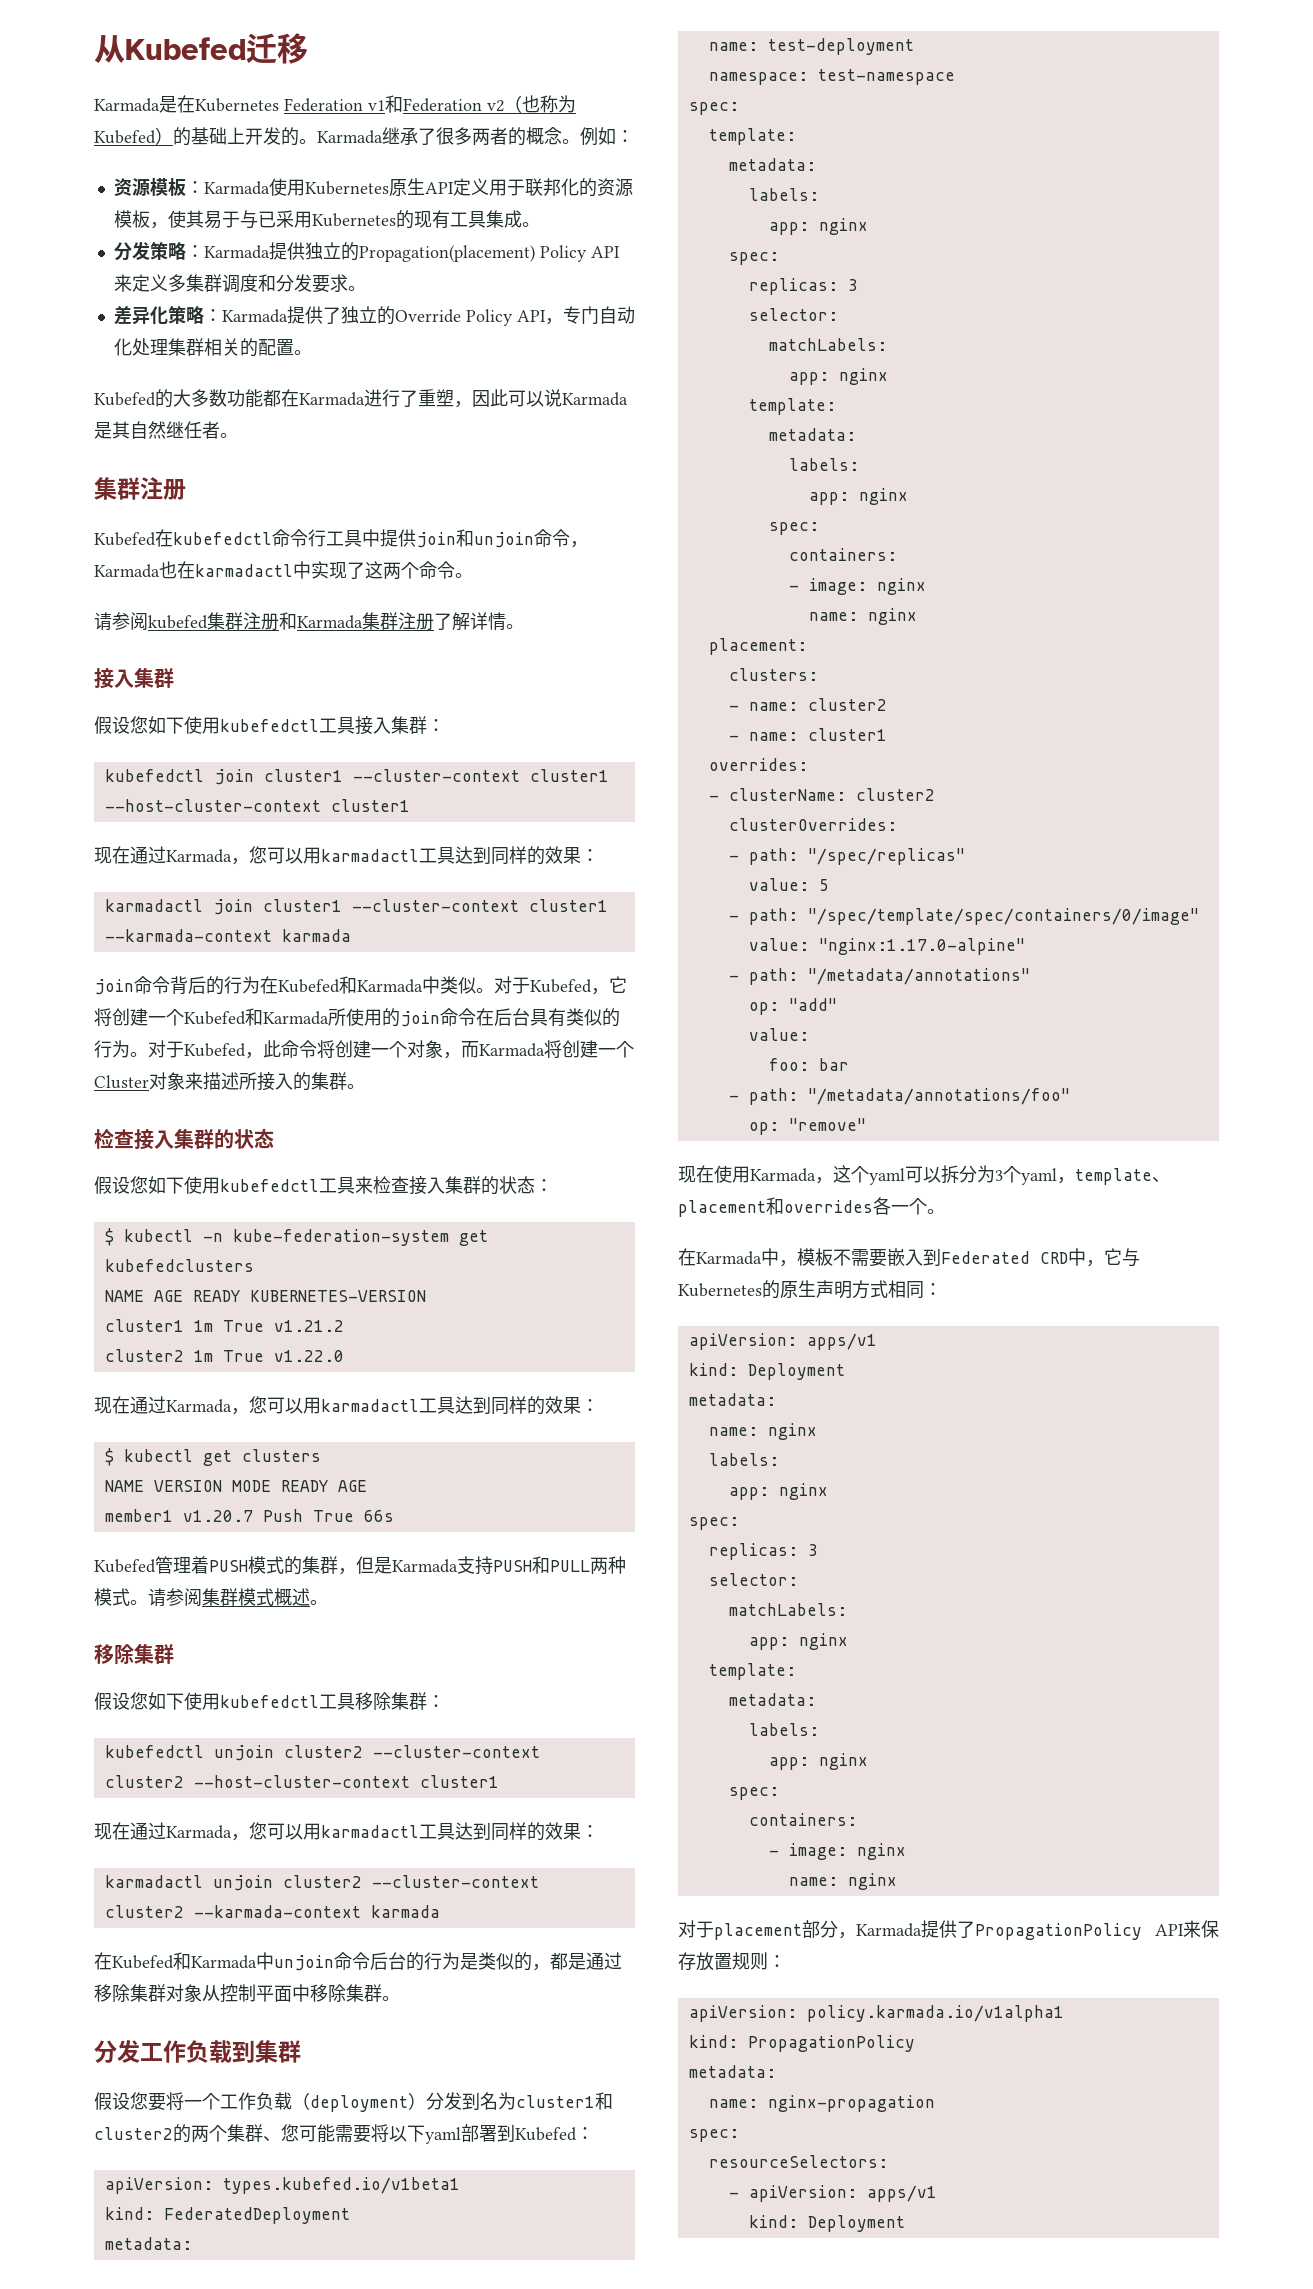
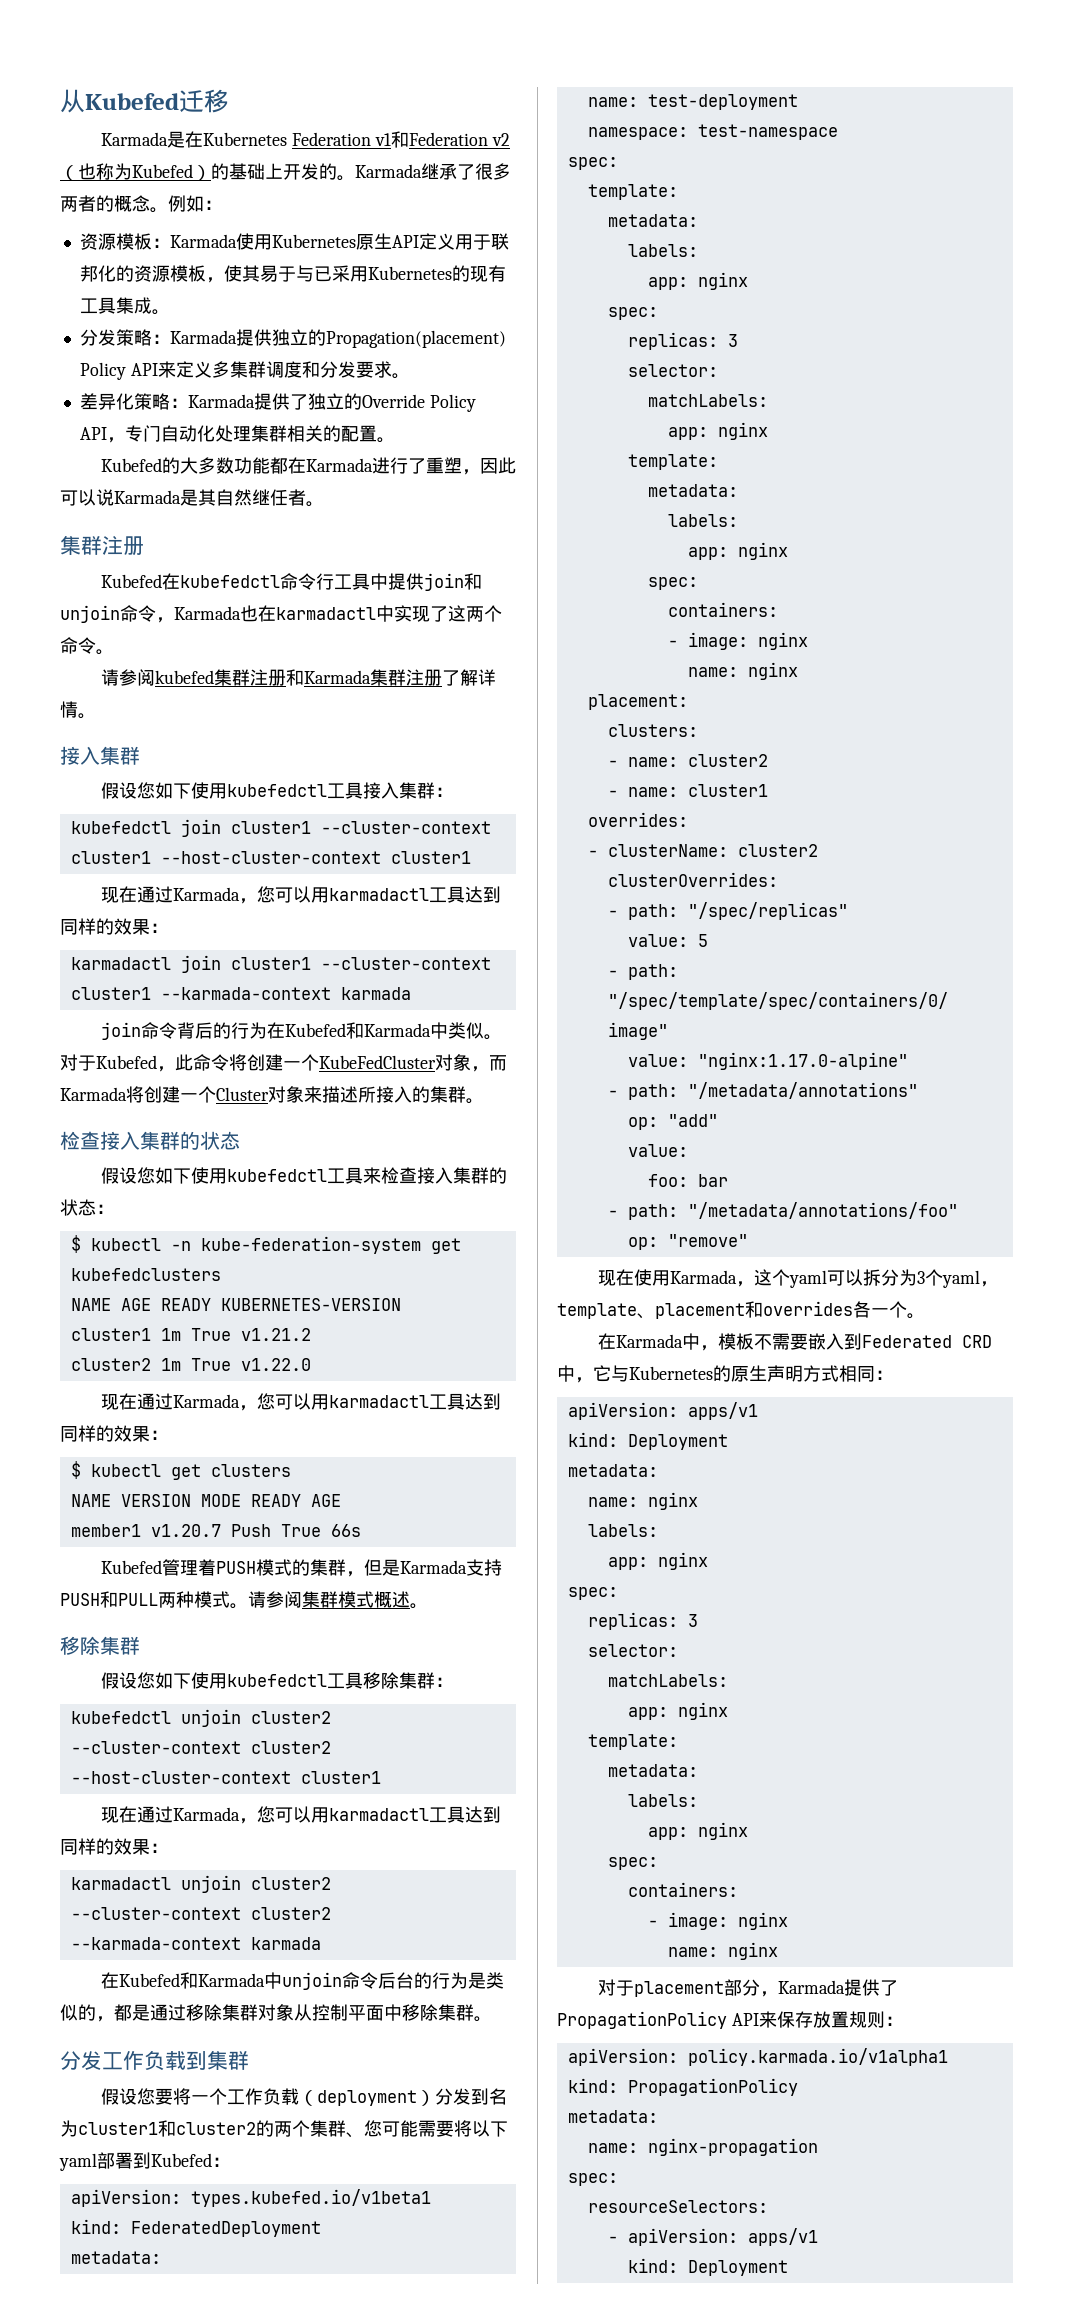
[609,976,627,993] [94,1008,620,1027] [94,1040,263,1059] 它将创建一个Kubefed和Karmada所使用的join命令在后台具有类似的行为。对于Kubefed， -> (175, 1069) none
(407, 1049) none -> [319,1055,436,1069] KubeFedCluster

